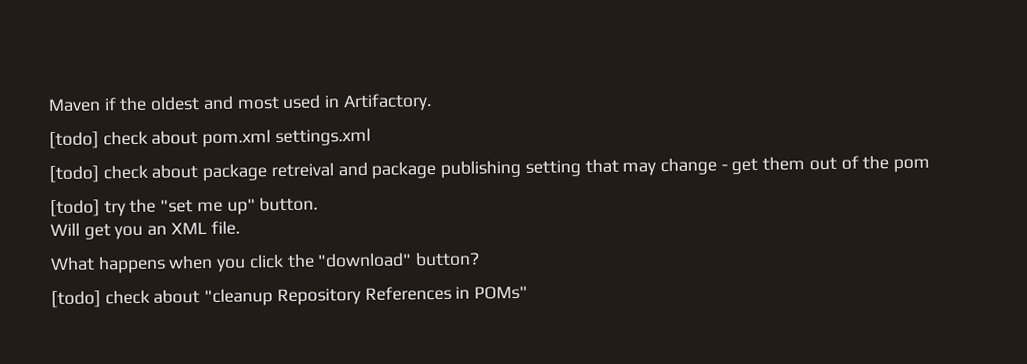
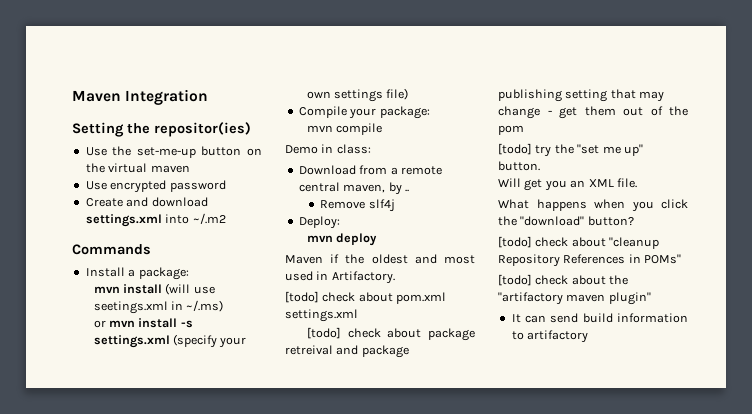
[48,98,101,112] Maven -> [72,89,209,105] [72,122,251,137] [85,146,262,158] [85,163,190,173] [85,180,226,193] [85,197,208,207] [85,213,226,227] [72,244,151,255] [85,267,189,280] [93,283,215,295] [93,300,224,314] [93,318,193,328] [93,334,247,348] [306,88,409,102] [298,106,430,119] [306,123,382,135] [285,144,371,154] [298,165,442,175] [298,182,409,195] [320,199,395,212] [298,216,340,229] [306,233,377,246] [285,255,323,264] Maven Integration // Setting the repositor(ies) // Use the set-me-up button on the virtual maven // Use encrypted password // Create and download settings.xml into ~/.m2 // Commands // Install a package: // mvn install (will use seetings.xml in ~/.ms) // or mvn install -s settings.xml (specify your own settings file) // Compile your package: // mvn compile // Demo in class: // Download from a remote central maven, by .. // Remove slf4j // Deploy: // mvn deploy // Maven
(529, 292) none -> [498,274,629,286] [498,292,651,305] [511,313,688,323] [511,330,589,343] // [todo] check about the "artifactory maven plugin" // It can send build information to artifactory

